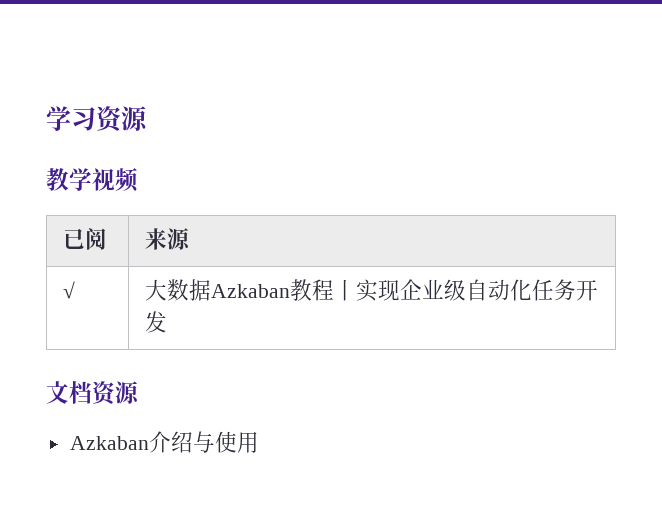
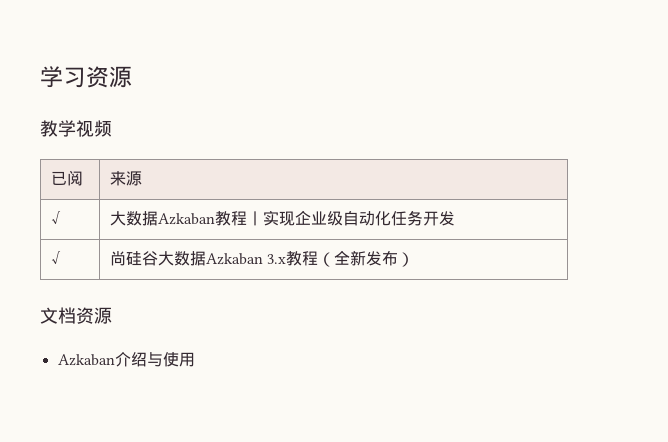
(167, 322) none -> [50,251,61,265] [109,250,414,267] // √ | 尚硅谷大数据Azkaban 3.x教程（全新发布）

